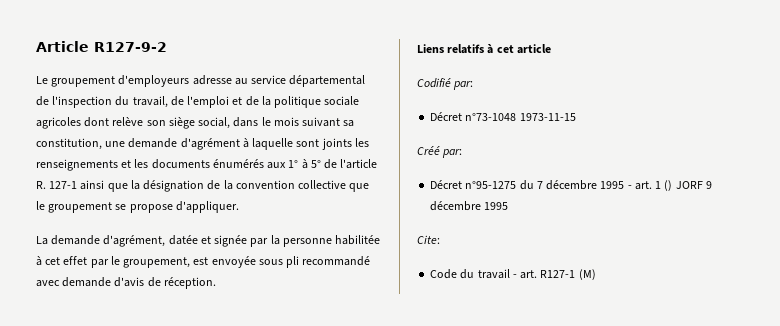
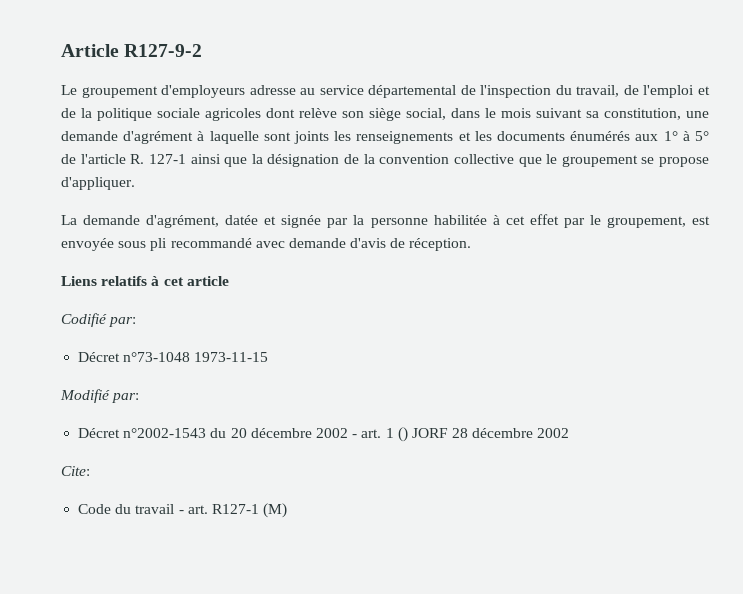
[417,146,463,158] [430,180,625,190] Créé par: // Décret n°95-1275 du 7 décembre 1995 -> [60,389,140,403] [78,428,348,438] Modifié par: // Décret n°2002-1543 du 20 décembre 2002
[705,181,712,189] [430,201,509,211] 9 décembre 1995 -> [452,428,570,438] 28 décembre 2002

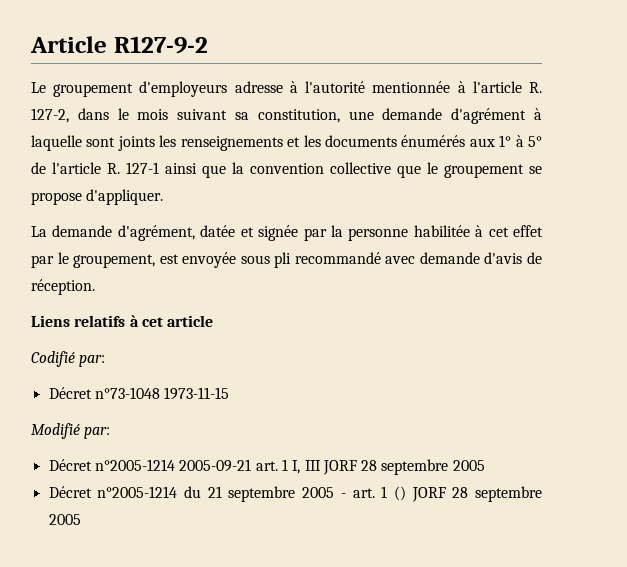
[300,85,711,98] [61,108,446,121] au service départemental de l'inspection du travail, de l'emploi et de la politique sociale agricoles dont relève son siège social, -> [289,81,542,93] [31,108,69,123] à l'autorité mentionnée à l'article R. 127-2,
[267,154,375,167] désignation de la -> (244, 168) none
[123,428,348,438] n°2002-1543 du 20 décembre 2002 -> [94,459,485,475] [48,486,335,502] n°2005-1214 2005-09-21 art. 1 I, III JORF 28 septembre 2005 // Décret n°2005-1214 du 21 septembre 2005
[472,428,570,438] [61,466,90,476] [78,503,288,518] décembre 2002 // Cite: // Code du travail - art. R127-1 (M) -> [474,486,542,502] [48,514,81,525] septembre 2005

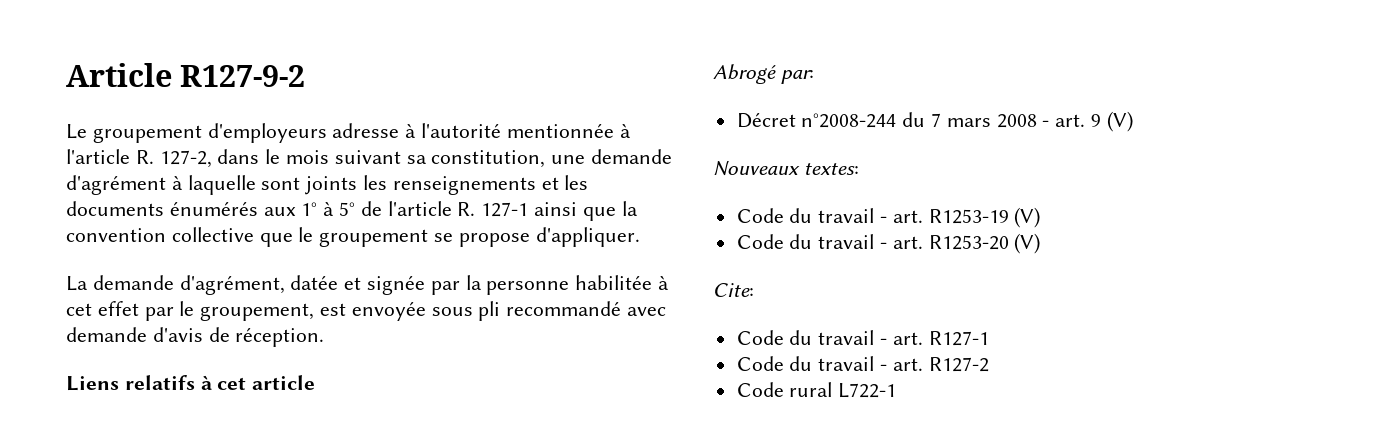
[31,351,106,367] [48,387,230,400] [31,423,111,439] [48,459,485,475] [48,486,542,502] [48,514,81,525] Codifié par: // Décret n°73-1048 1973-11-15 // Modifié par: // Décret n°2005-1214 2005-09-21 art. 1 I, III JORF 28 septembre 2005 // Décret n°2005-1214 du 21 septembre 2005 - art. 1 () JORF 28 septembre 2005 -> [713,64,814,84] [736,111,1133,132] [713,161,859,176] [736,207,1041,228] [736,233,1041,254] [713,283,754,297] [736,330,989,346] [736,356,989,372] [736,382,897,398] Abrogé par: // Décret n°2008-244 du 7 mars 2008 - art. 9 (V) // Nouveaux textes: // Code du travail - art. R1253-19 (V) // Code du travail - art. R1253-20 (V) // Cite: // Code du travail - art. R127-1 // Code du travail - art. R127-2 // Code rural L722-1

